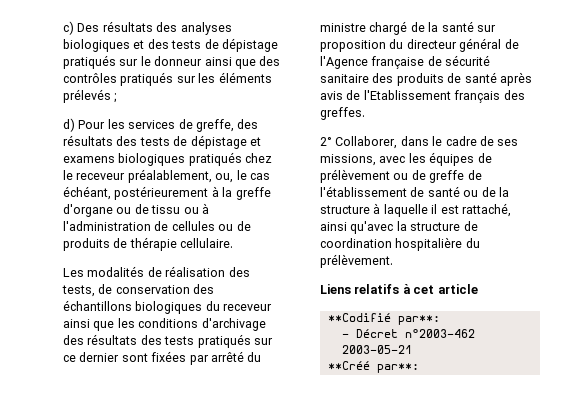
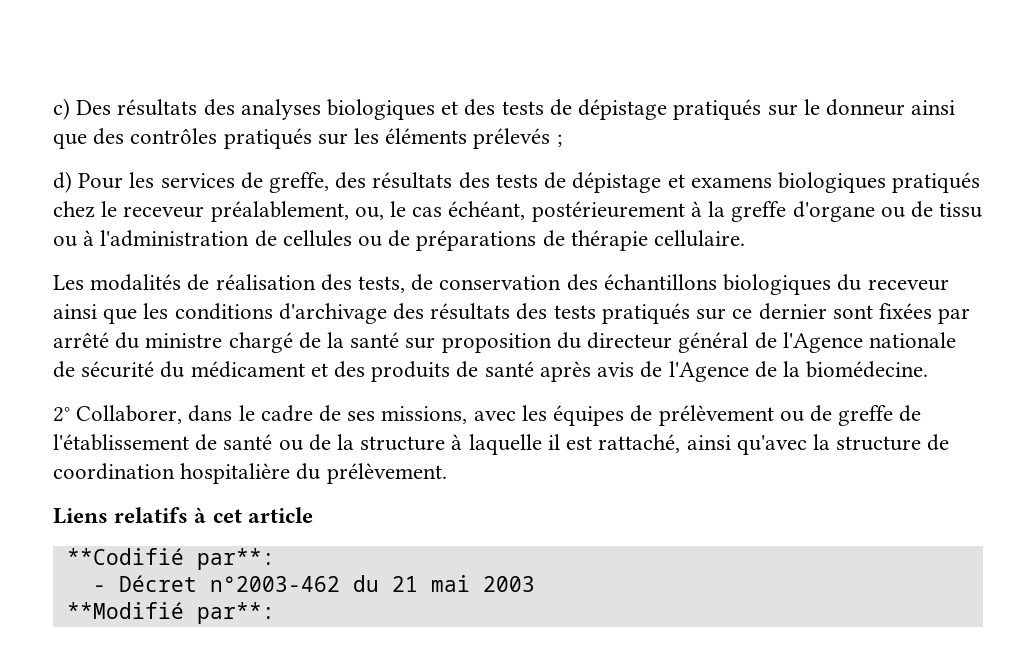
[63,238,110,251] produits -> [416,230,537,251] préparations
[371,56,425,69] française -> [868,332,956,348] nationale
[320,74,369,83] sanitaire -> [160,361,328,378] du médicament et
[363,90,525,103] [320,107,365,120] l'Etablissement français des greffes. -> [668,361,929,382] l'Agence de la biomédecine.
[341,345,412,354] [327,361,370,370] 2003-05-21 // **Créé -> [352,575,535,592] [66,602,184,619] du 21 mai 2003 // **Modifié

